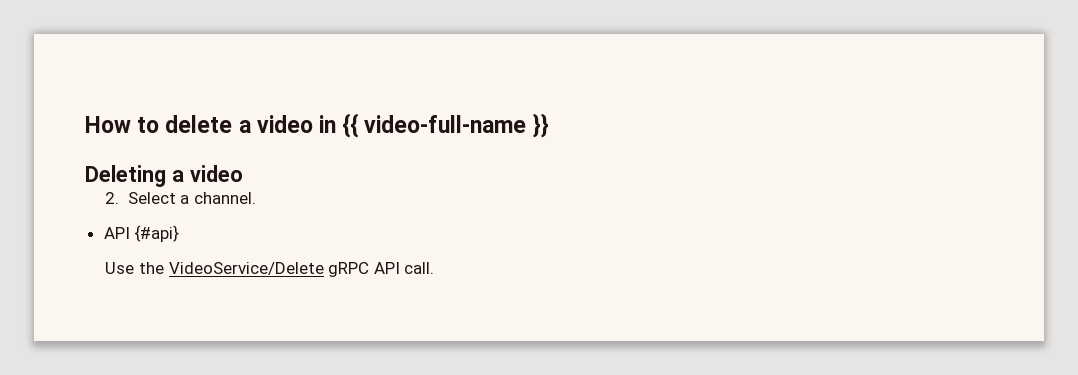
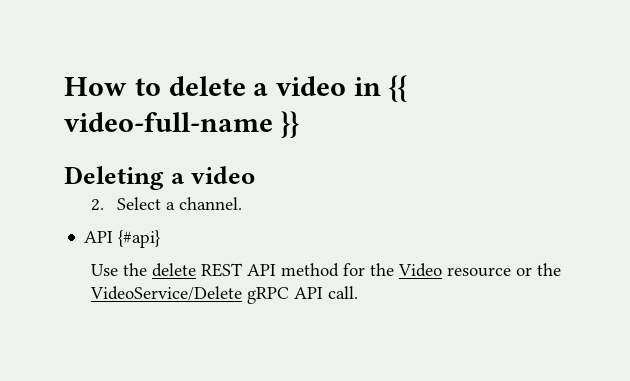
(164, 268) none -> [151,263,561,277] delete REST API method for the Video resource or the

